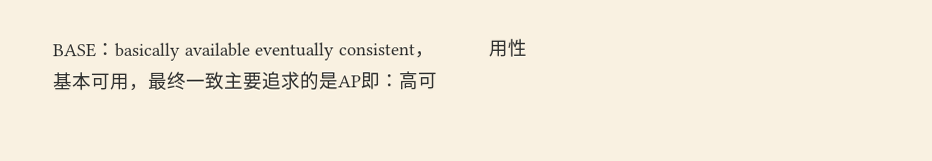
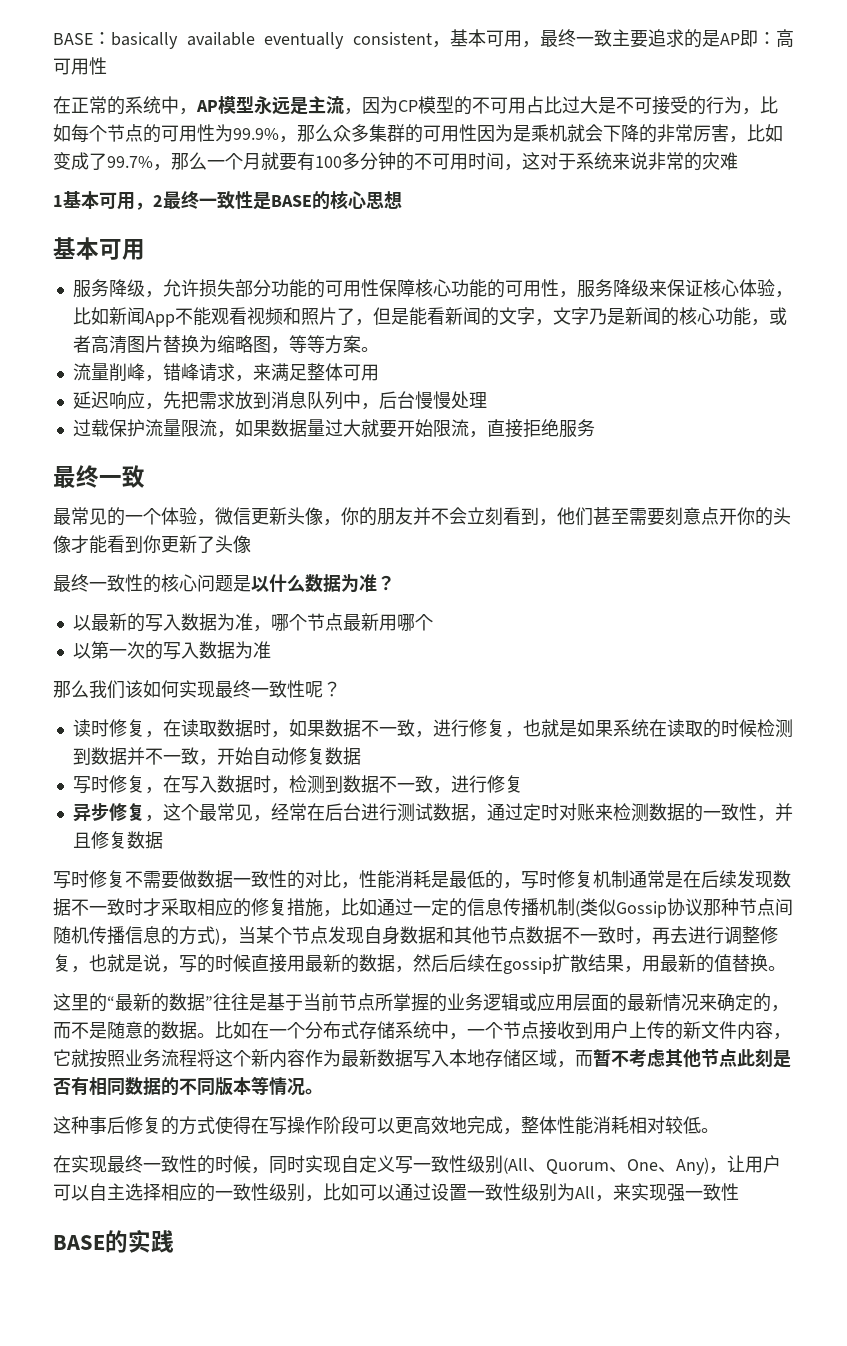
(527, 47) none -> [53,96,778,115] [53,124,783,143] [53,152,738,171] [53,191,402,210] [53,237,145,260] [72,279,793,298] [72,307,787,327] [72,335,379,354] [72,363,379,382] [72,391,487,410] [72,419,595,438] [53,465,145,488] [53,507,791,526] [53,535,251,554] [53,574,395,593] [72,613,433,632] [72,641,271,660] [53,680,341,699] [72,719,793,738] [72,747,361,766] [72,775,523,794] [72,803,793,822] [72,831,163,849] [53,870,791,889] [53,898,793,918] [53,926,778,945] [53,954,786,974] [53,993,789,1012] [53,1021,791,1040] [53,1049,791,1068] [53,1076,323,1096] [53,1116,719,1135] [53,1155,781,1175] [53,1183,739,1202] [53,1229,174,1253] // 在正常的系统中，AP模型永远是主流，因为CP模型的不可用占比过大是不可接受的行为，比如每个节点的可用性为99.9%，那么众多集群的可用性因为是乘机就会下降的非常厉害，比如变成了99.7%，那么一个月就要有100多分钟的不可用时间，这对于系统来说非常的灾难 // 1基本可用，2最终一致性是BASE的核心思想 // 基本可用 // 服务降级，允许损失部分功能的可用性保障核心功能的可用性，服务降级来保证核心体验，比如新闻App不能观看视频和照片了，但是能看新闻的文字，文字乃是新闻的核心功能，或者高清图片替换为缩略图，等等方案。 // 流量削峰，错峰请求，来满足整体可用 // 延迟响应，先把需求放到消息队列中，后台慢慢处理 // 过载保护流量限流，如果数据量过大就要开始限流，直接拒绝服务 // 最终一致 // 最常见的一个体验，微信更新头像，你的朋友并不会立刻看到，他们甚至需要刻意点开你的头像才能看到你更新了头像 // 最终一致性的核心问题是以什么数据为准？ // 以最新的写入数据为准，哪个节点最新用哪个 // 以第一次的写入数据为准 // 那么我们该如何实现最终一致性呢？ // 读时修复，在读取数据时，如果数据不一致，进行修复，也就是如果系统在读取的时候检测到数据并不一致，开始自动修复数据 // 写时修复，在写入数据时，检测到数据不一致，进行修复 // 异步修复，这个最常见，经常在后台进行测试数据，通过定时对账来检测数据的一致性，并且修复数据 // 写时修复不需要做数据一致性的对比，性能消耗是最低的，写时修复机制通常是在后续发现数据不一致时才采取相应的修复措施，比如通过一定的信息传播机制(类似Gossip协议那种节点间随机传播信息的方式)，当某个节点发现自身数据和其他节点数据不一致时，再去进行调整修复，也就是说，写的时候直接用最新的数据，然后后续在gossip扩散结果，用最新的值替换。 // 这里的“最新的数据”往往是基于当前节点所掌握的业务逻辑或应用层面的最新情况来确定的，而不是随意的数据。比如在一个分布式存储系统中，一个节点接收到用户上传的新文件内容，它就按照业务流程将这个新内容作为最新数据写入本地存储区域，而暂不考虑其他节点此刻是否有相同数据的不同版本等情况。 // 这种事后修复的方式使得在写操作阶段可以更高效地完成，整体性能消耗相对较低。 // 在实现最终一致性的时候，同时实现自定义写一致性级别(All、Quorum、One、Any)，让用户可以自主选择相应的一致性级别，比如可以通过设置一致性级别为All，来实现强一致性 // BASE的实践

